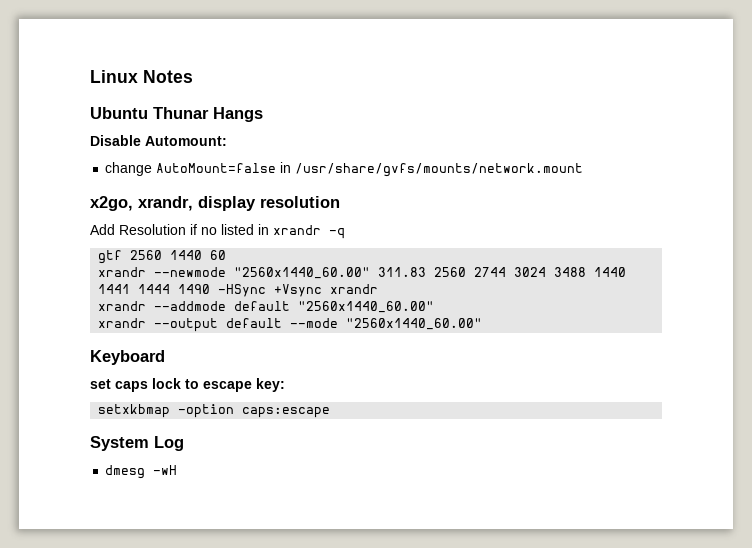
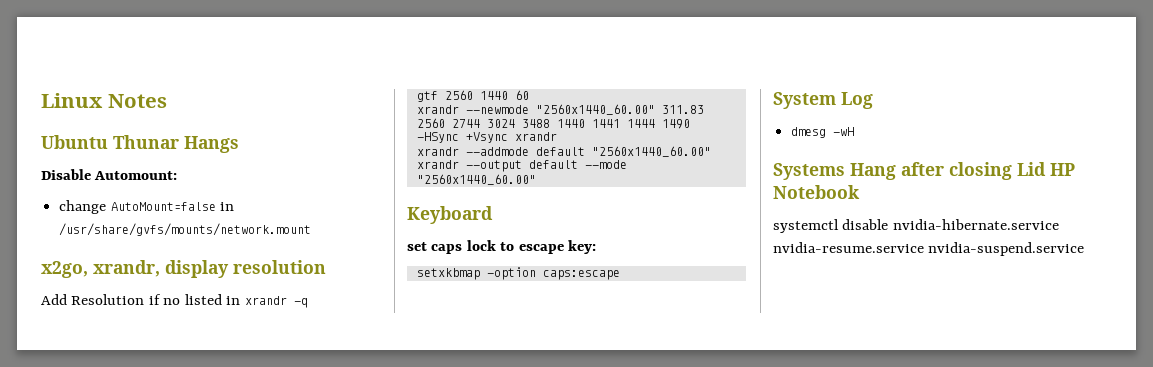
(178, 470) none -> [773,162,1075,180] [773,185,860,199] [773,219,1059,233] [773,242,1085,256] // Systems Hang after closing Lid HP Notebook // systemctl disable nvidia-hibernate.service nvidia-resume.service nvidia-suspend.service

